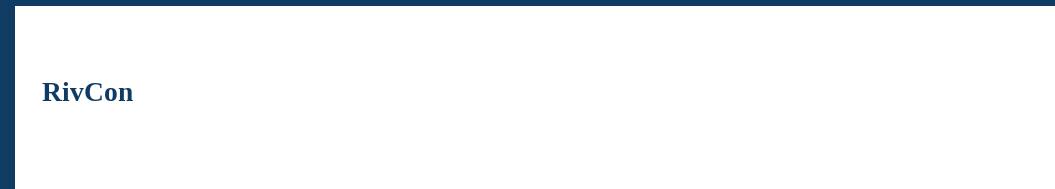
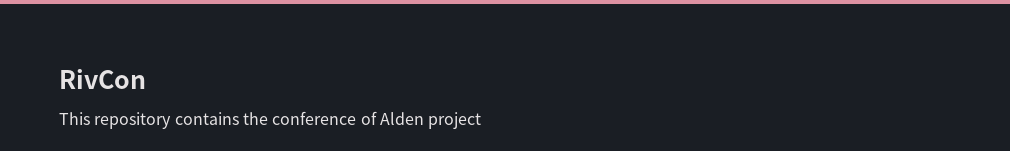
(133, 91) none -> [59,111,482,129] // This repository contains the conference of Alden project

